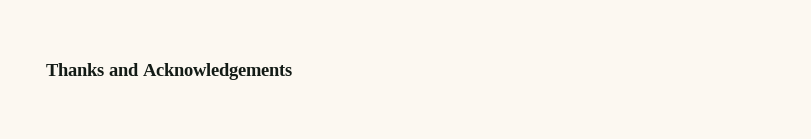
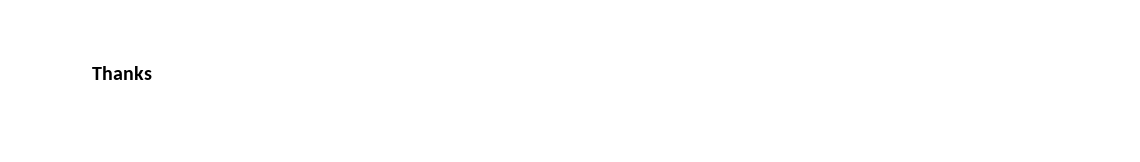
[109,63,292,80] and Acknowledgements -> (152, 73) none

